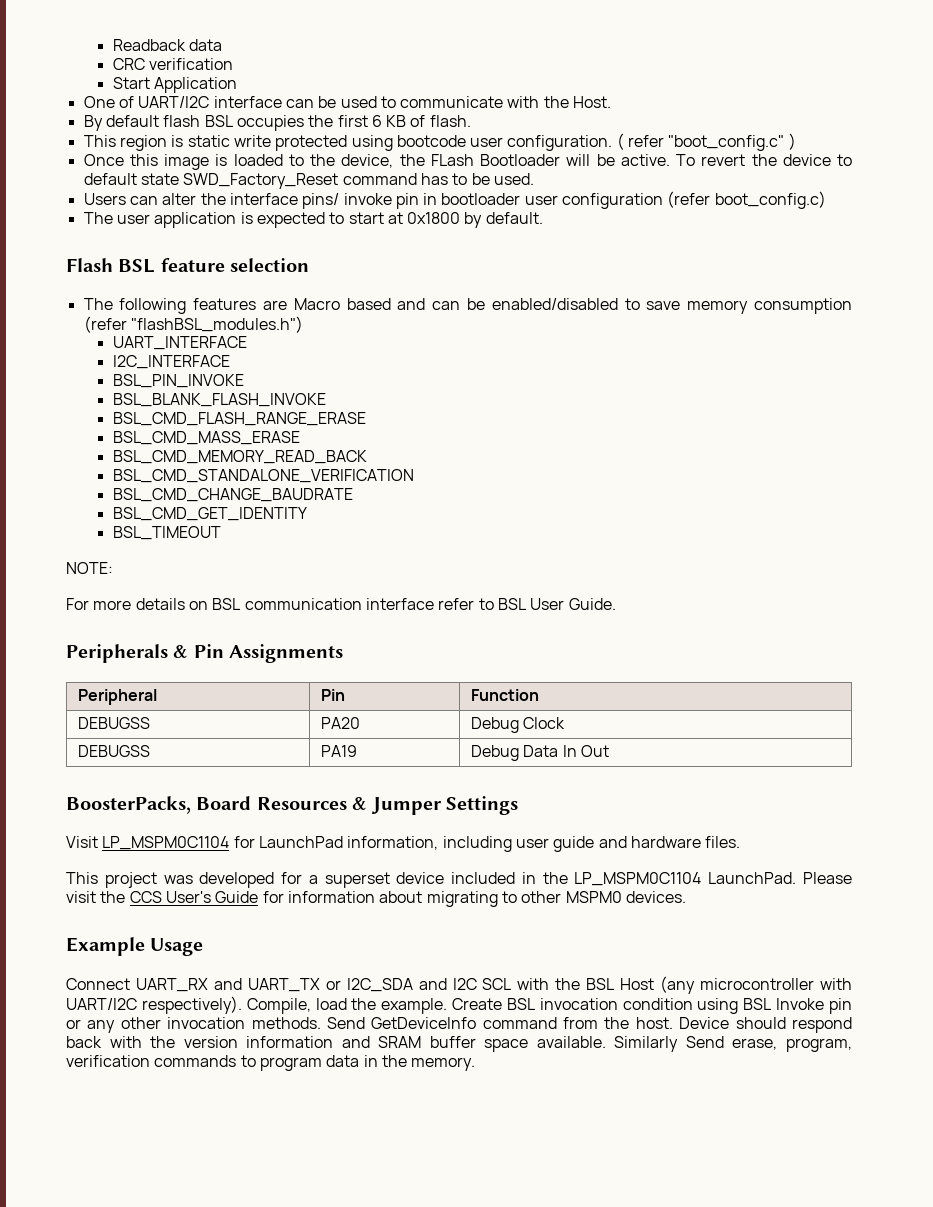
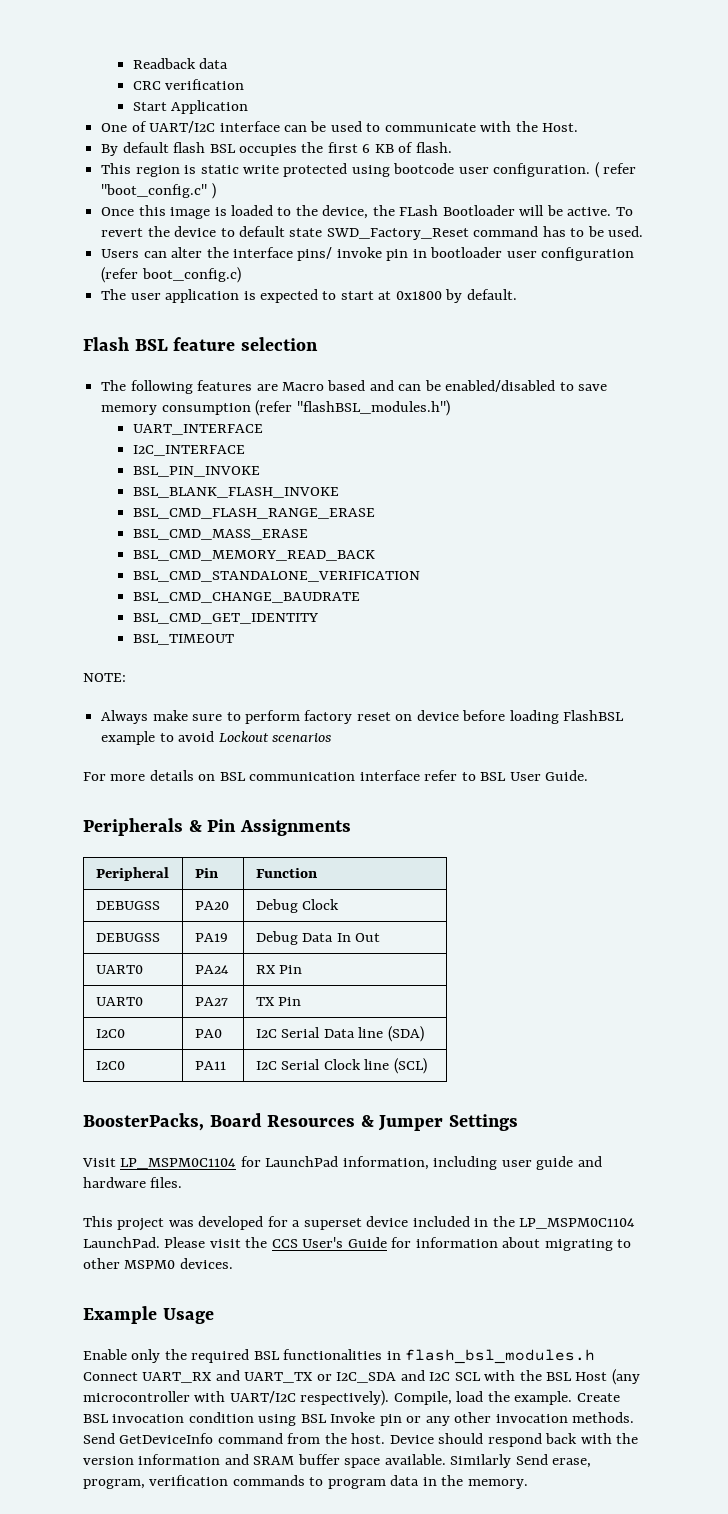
(113, 568) none -> [101,710,625,724] [101,731,331,745] // Always make sure to perform factory reset on device before loading FlashBSL example to avoid Lockout scenarios
(609, 751) none -> [95,965,143,974] [194,965,229,974] [255,965,303,974] [95,997,143,1006] [194,997,228,1006] [255,997,302,1006] [95,1029,125,1038] [194,1029,222,1038] [255,1026,424,1042] [95,1061,125,1070] [194,1061,226,1070] [255,1058,427,1074] // UART0 | PA24 | RX Pin // UART0 | PA27 | TX Pin // I2C0 | PA0 | I2C Serial Data line (SDA) // I2C0 | PA11 | I2C Serial Clock line (SCL)
(204, 947) none -> [83,1349,596,1364] Enable only the required BSL functionalities in flash_bsl_modules.h

